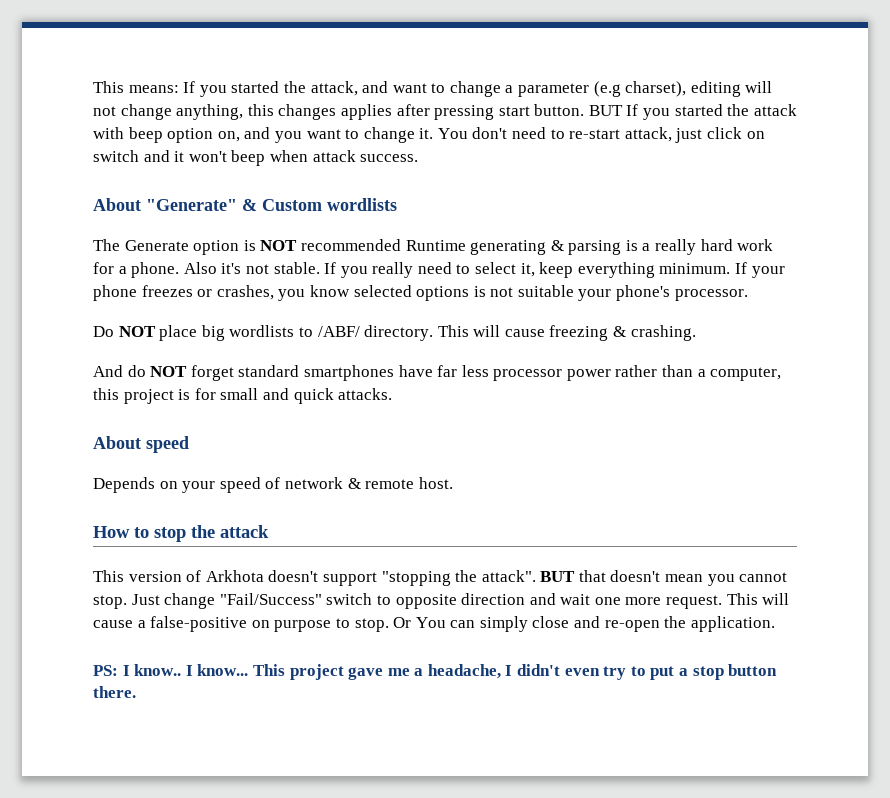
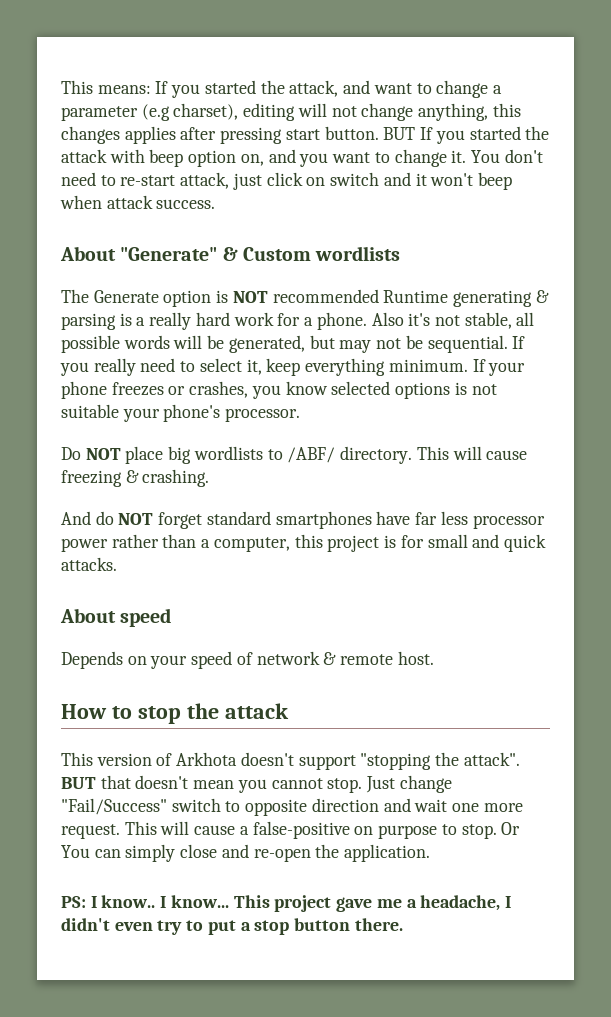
[273,262,320,274] stable. -> [464,312,535,329] [61,335,508,353] stable, all possible words will be generated, but may not be sequential.

